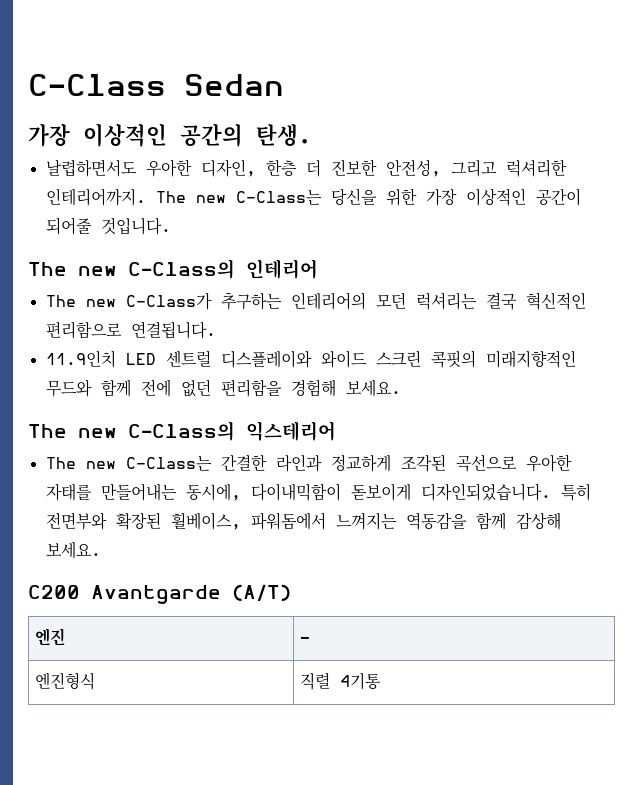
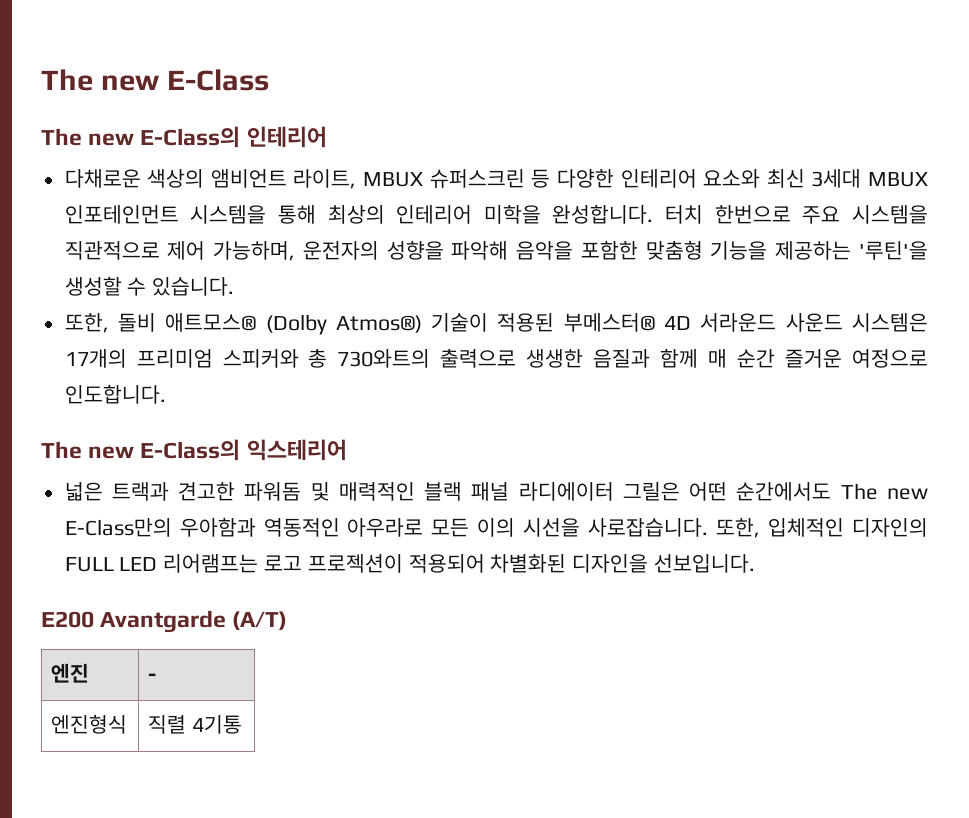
[28,74,284,96] [28,123,311,147] [45,159,567,177] [45,188,581,206] [45,217,171,235] [28,259,235,279] C-Class Sedan // 가장 이상적인 공간의 탄생. // 날렵하면서도 우아한 디자인, 한층 더 진보한 안전성, 그리고 럭셔리한 인테리어까지. The new C-Class는 당신을 위한 가장 이상적인 공간이 되어줄 것입니다. // The new C-Class의 -> [41,69,269,91] [41,126,241,148] The new E-Class // The new E-Class의
[45,292,586,310] [45,321,216,339] [45,350,576,368] [45,379,401,397] [28,421,336,441] [45,454,572,472] [45,483,591,501] [45,512,561,530] [45,541,101,559] [28,585,80,599] The new C-Class가 추구하는 인테리어의 모던 럭셔리는 결국 혁신적인 편리함으로 연결됩니다. // 11.9인치 LED 센트럴 디스플레이와 와이드 스크린 콕핏의 미래지향적인 무드와 함께 전에 없던 편리함을 경험해 보세요. // The new C-Class의 익스테리어 // The new C-Class는 간결한 라인과 정교하게 조각된 곡선으로 우아한 자태를 만들어내는 동시에, 다이내믹함이 돋보이게 디자인되었습니다. 특히 전면부와 확장된 휠베이스, 파워돔에서 느껴지는 역동감을 함께 감상해 보세요. // C200 -> [64,169,928,189] [64,204,928,224] [64,240,928,261] [64,276,235,296] [64,313,928,335] [64,348,928,368] [64,384,166,404] [41,439,347,461] [64,482,928,501] [64,517,928,538] [64,554,756,573] [41,611,94,628] 다채로운 색상의 앰비언트 라이트, MBUX 슈퍼스크린 등 다양한 인테리어 요소와 최신 3세대 MBUX 인포테인먼트 시스템을 통해 최상의 인테리어 미학을 완성합니다. 터치 한번으로 주요 시스템을 직관적으로 제어 가능하며, 운전자의 성향을 파악해 음악을 포함한 맞춤형 기능을 제공하는 '루틴'을 생성할 수 있습니다. // 또한, 돌비 애트모스® (Dolby Atmos®) 기술이 적용된 부메스터® 4D 서라운드 사운드 시스템은 17개의 프리미엄 스피커와 총 730와트의 출력으로 생생한 음질과 함께 매 순간 즐거운 여정으로 인도합니다. // The new E-Class의 익스테리어 // 넓은 트랙과 견고한 파워돔 및 매력적인 블랙 패널 라디에이터 그릴은 어떤 순간에서도 The new E-Class만의 우아함과 역동적인 아우라로 모든 이의 시선을 사로잡습니다. 또한, 입체적인 디자인의 FULL LED 리어램프는 로고 프로젝션이 적용되어 차별화된 디자인을 선보입니다. // E200

